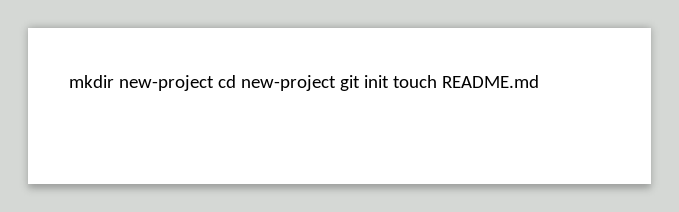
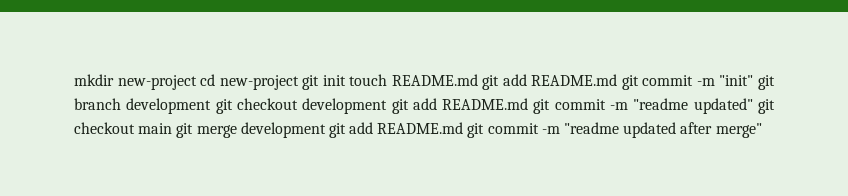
(539, 81) none -> [482,74,775,90] [74,98,775,114] [74,122,762,138] git add README.md git commit -m "init" git branch development git checkout development git add README.md git commit -m "readme updated" git checkout main git merge development git add README.md git commit -m "readme updated after merge"

